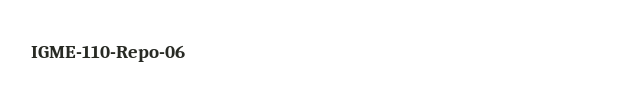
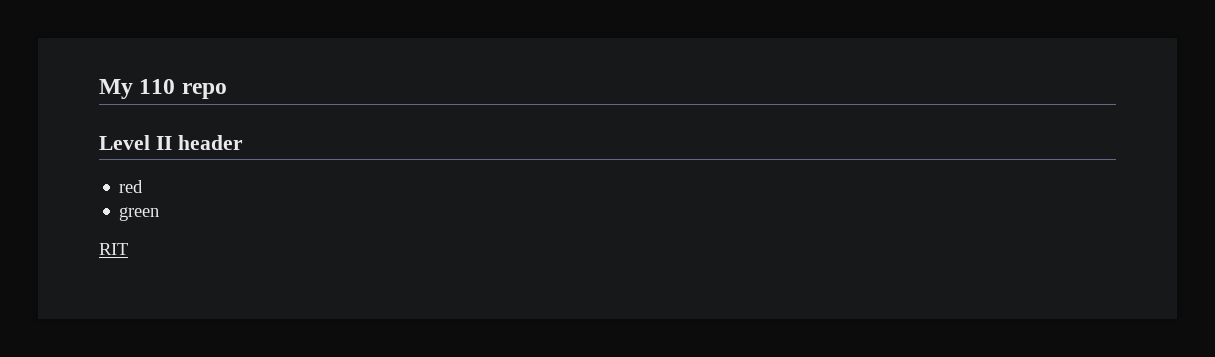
[31,45,185,62] IGME-110-Repo-06 -> [99,79,227,99] [99,135,243,150] [119,180,144,193] [119,207,160,221] [99,243,128,255] My 110 repo // Level II header // red // green // RIT

